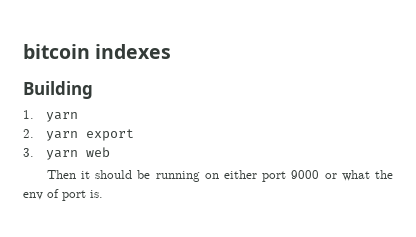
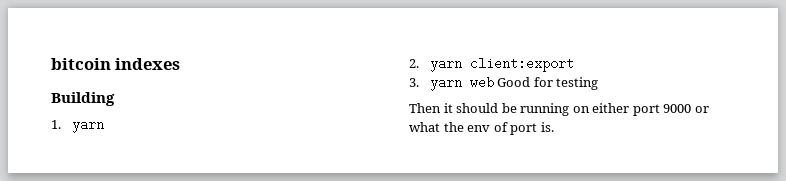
[85,129,134,141] export -> [469,57,574,72] client:export
(110, 152) none -> [497,77,599,90] Good for testing

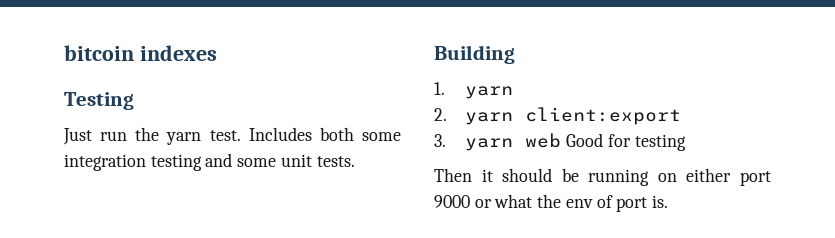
(181, 64) none -> [64,92,134,110] [63,127,402,145] [64,153,355,171] // Testing // Just run the yarn test. Includes both some integration testing and some unit tests.

